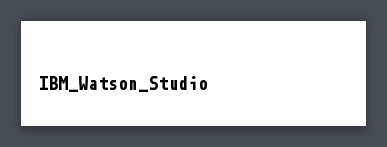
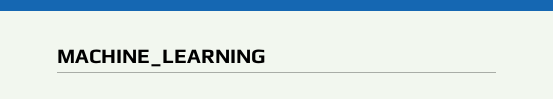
[38,76,208,92] IBM_Watson_Studio -> [57,49,265,67] MACHINE_LEARNING

